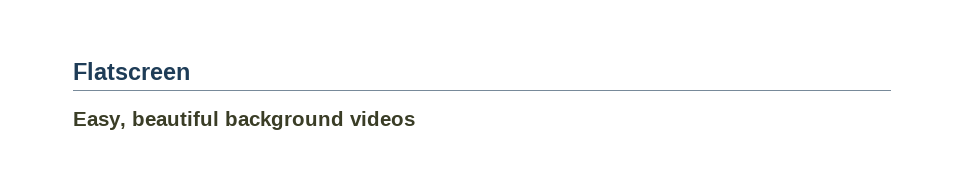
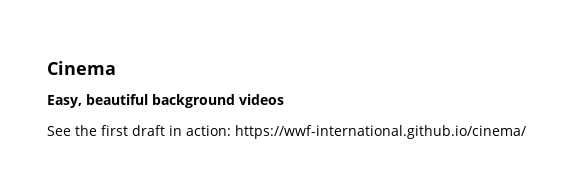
[73,62,190,80] Flatscreen -> [47,61,116,75] Cinema
(415, 118) none -> [47,125,526,139] // See the first draft in action: https://wwf-international.github.io/cinema/

